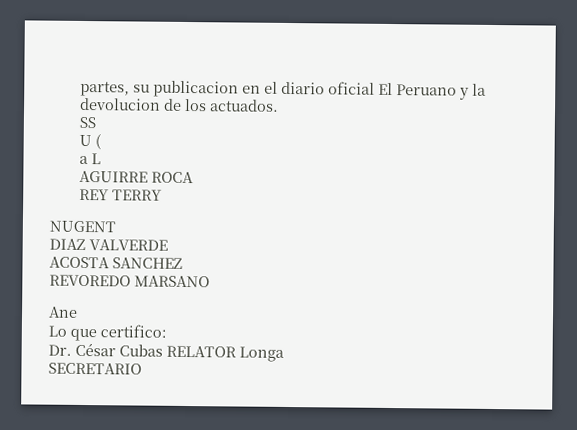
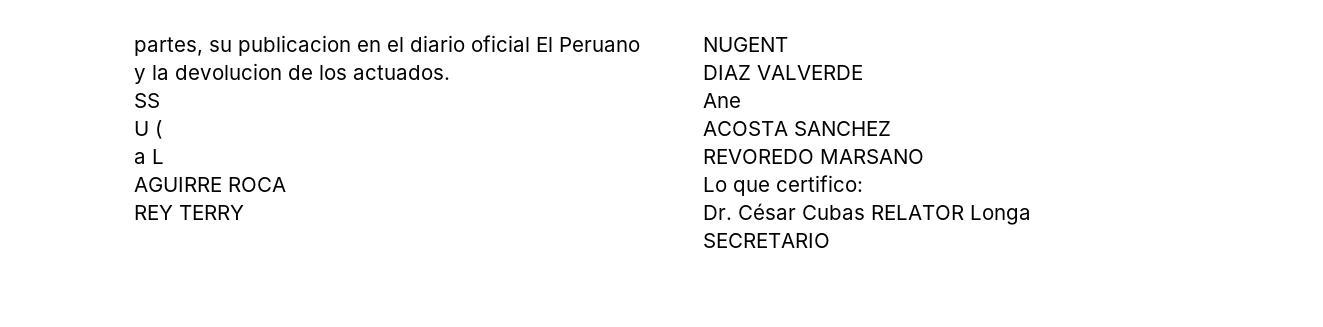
(168, 245) none -> [703,93,741,108] // Ane
[48,306,78,318] // Ane -> (924, 156) none

